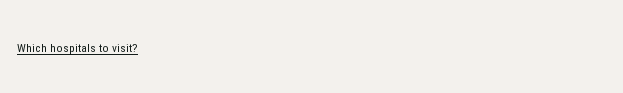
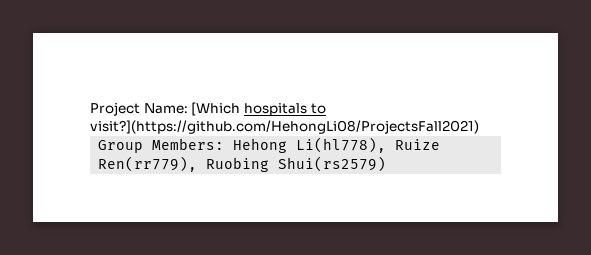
[17,44,139,54] Which hospitals to visit? -> [90,102,326,116] [90,120,479,134] [98,137,441,153] [98,156,387,172] Project Name: [Which hospitals to visit?](https://github.com/HehongLi08/ProjectsFall2021) // Group Members: Hehong Li(hl778), Ruize Ren(rr779), Ruobing Shui(rs2579)

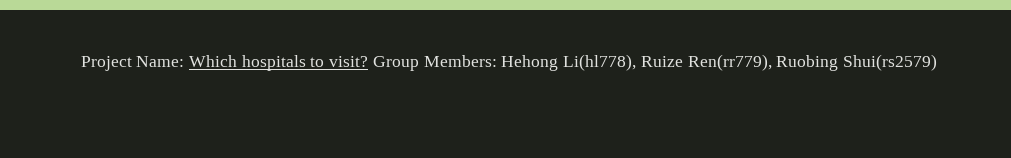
[191,102,241,116] [Which -> [189,55,238,67] Which
[90,120,479,134] visit?](https://github.com/HehongLi08/ProjectsFall2021) // -> [329,56,369,67] visit?

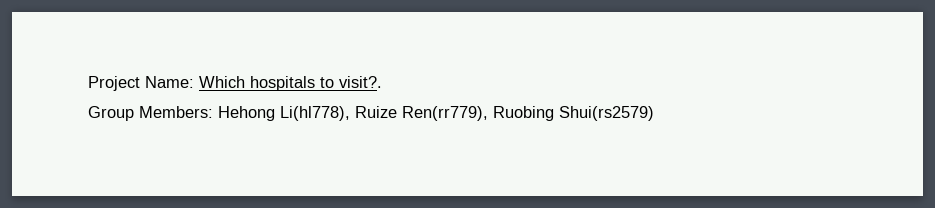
[329,56,369,67] visit? -> [339,76,382,88] visit?. //

